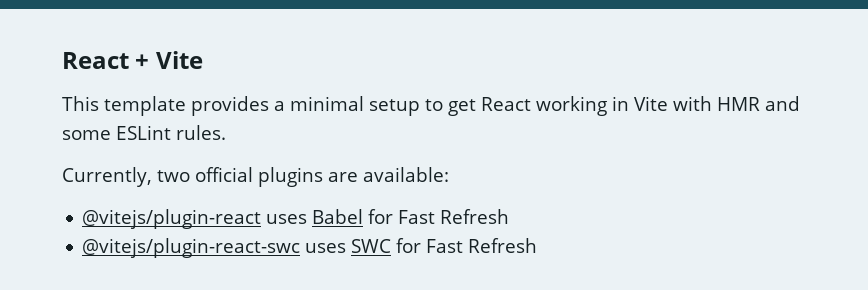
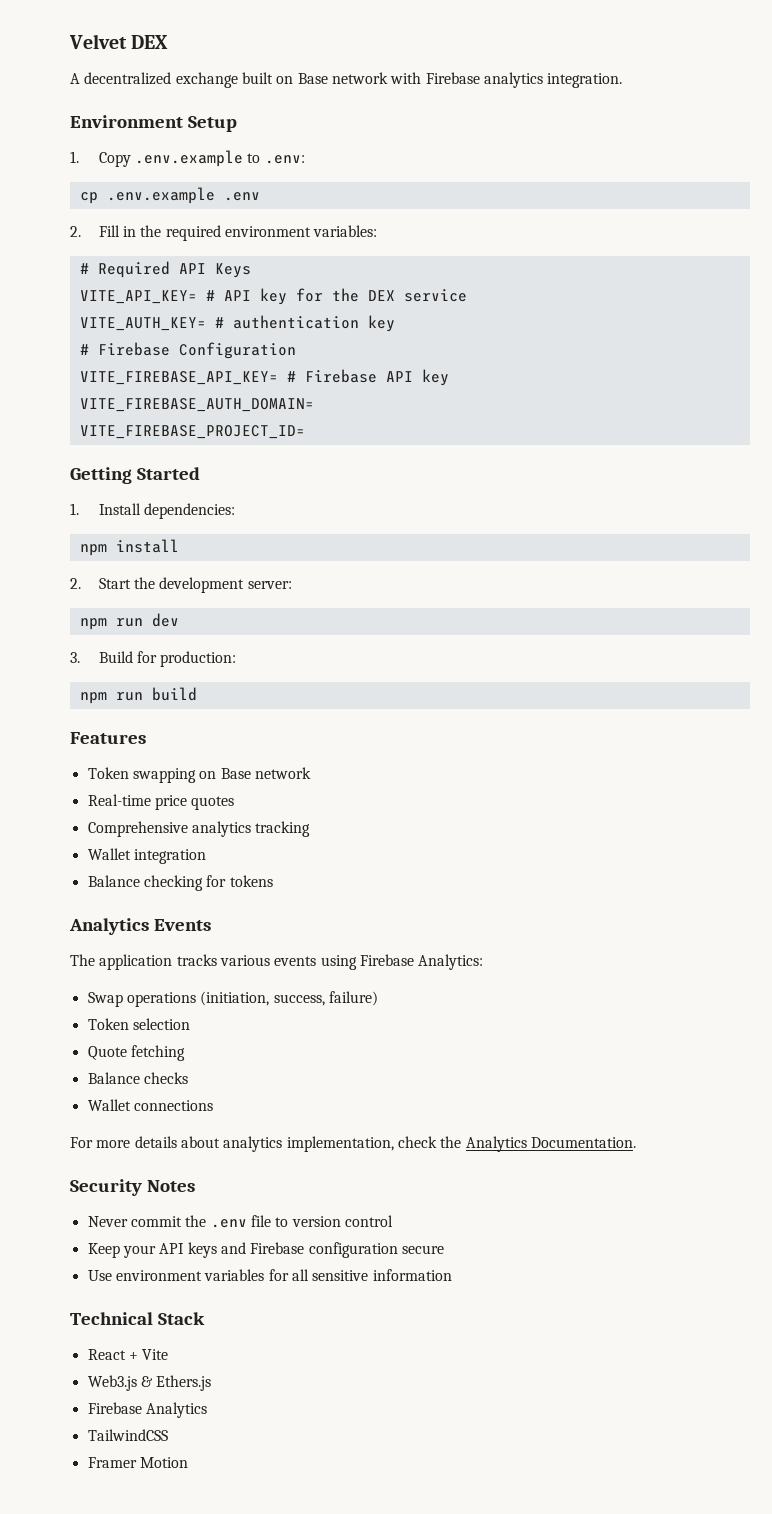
[62,51,203,69] [62,96,800,116] [62,125,226,140] [62,167,449,187] [82,209,510,229] [82,238,538,258] React + Vite // This template provides a minimal setup to get React working in Vite with HMR and some ESLint rules. // Currently, two official plugins are available: // @vitejs/plugin-react uses Babel for Fast Refresh // @vitejs/plugin-react-swc uses SWC for Fast Refresh -> [69,34,169,49] [70,72,623,88] [70,115,237,132] [70,150,305,167] [79,187,260,204] [70,225,378,241] [79,261,251,278] [79,288,467,305] [79,315,395,332] [79,342,296,359] [79,369,449,386] [79,398,314,412] [79,425,305,439] [70,467,200,484] [70,503,236,519] [79,539,179,556] [70,577,292,593] [79,613,179,630] [70,651,237,667] [79,687,197,704] [70,732,146,744] [87,767,311,783] [87,794,235,810] [87,821,311,837] [87,848,206,864] [87,875,273,891] [69,918,211,935] [70,954,484,970] [87,991,378,1007] [87,1018,190,1030] [87,1045,185,1061] [87,1072,188,1084] [87,1099,213,1111] [70,1136,636,1152] [70,1179,195,1196] [87,1215,393,1228] [87,1242,444,1258] [87,1269,452,1281] [70,1312,205,1325] [87,1349,169,1360] [87,1375,212,1391] [87,1402,207,1418] [87,1429,168,1441] [87,1457,188,1468] Velvet DEX // A decentralized exchange built on Base network with Firebase analytics integration. // Environment Setup // 1. Copy .env.example to .env: // cp .env.example .env // 2. Fill in the required environment variables: // # Required API Keys // VITE_API_KEY= # API key for the DEX service // VITE_AUTH_KEY= # authentication key // # Firebase Configuration // VITE_FIREBASE_API_KEY= # Firebase API key // VITE_FIREBASE_AUTH_DOMAIN= // VITE_FIREBASE_PROJECT_ID= // Getting Started // 1. Install dependencies: // npm install // 2. Start the development server: // npm run dev // 3. Build for production: // npm run build // Features // Token swapping on Base network // Real-time price quotes // Comprehensive analytics tracking // Wallet integration // Balance checking for tokens // Analytics Events // The application tracks various events using Firebase Analytics: // Swap operations (initiation, success, failure) // Token selection // Quote fetching // Balance checks // Wallet connections // For more details about analytics implementation, check the Analytics Documentation. // Security Notes // Never commit the .env file to version control // Keep your API keys and Firebase configuration secure // Use environment variables for all sensitive information // Technical Stack // React + Vite // Web3.js & Ethers.js // Firebase Analytics // TailwindCSS // Framer Motion

